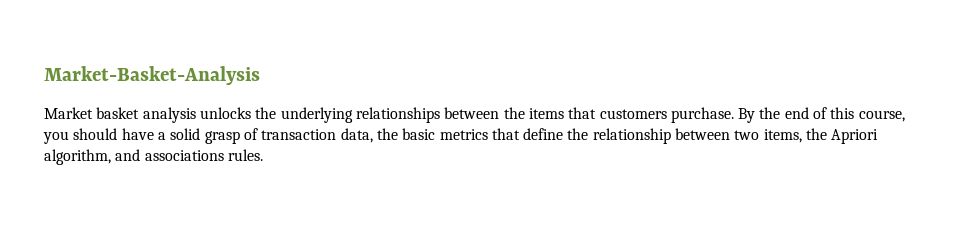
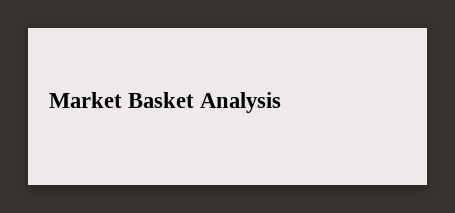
[44,66,260,85] [44,107,905,123] [43,128,879,144] [44,149,263,165] Market-Basket-Analysis // Market basket analysis unlocks the underlying relationships between the items that customers purchase. By the end of this course, you should have a solid grasp of transaction data, the basic metrics that define the relationship between two items, the Apriori algorithm, and associations rules. -> [49,92,282,113] Market Basket Analysis

